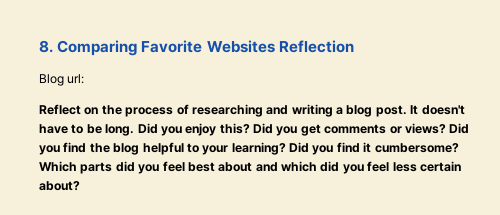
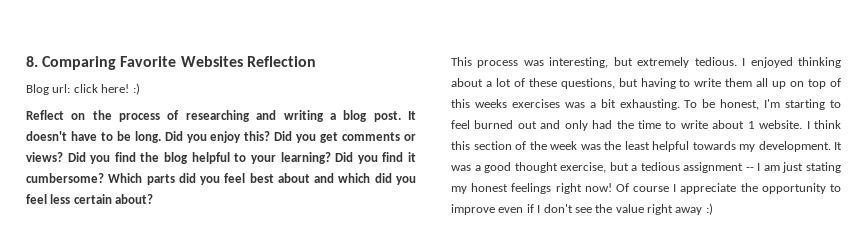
(85, 79) none -> [73,83,140,95] click here! :)
(80, 186) none -> [451,57,841,68] [451,78,841,89] [451,99,841,110] [451,120,841,131] [451,141,842,152] [451,162,841,173] [451,183,841,194] [451,203,713,215] // This process was interesting, but extremely tedious. I enjoyed thinking about a lot of these questions, but having to write them all up on top of this weeks exercises was a bit exhausting. To be honest, I'm starting to feel burned out and only had the time to write about 1 website. I think this section of the week was the least helpful towards my development. It was a good thought exercise, but a tedious assignment -- I am just stating my honest feelings right now! Of course I appreciate the opportunity to improve even if I don't see the value right away :)

